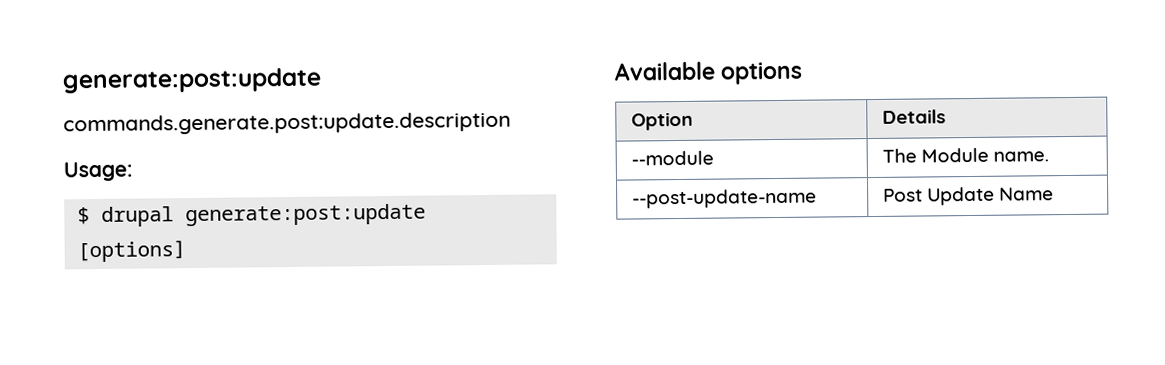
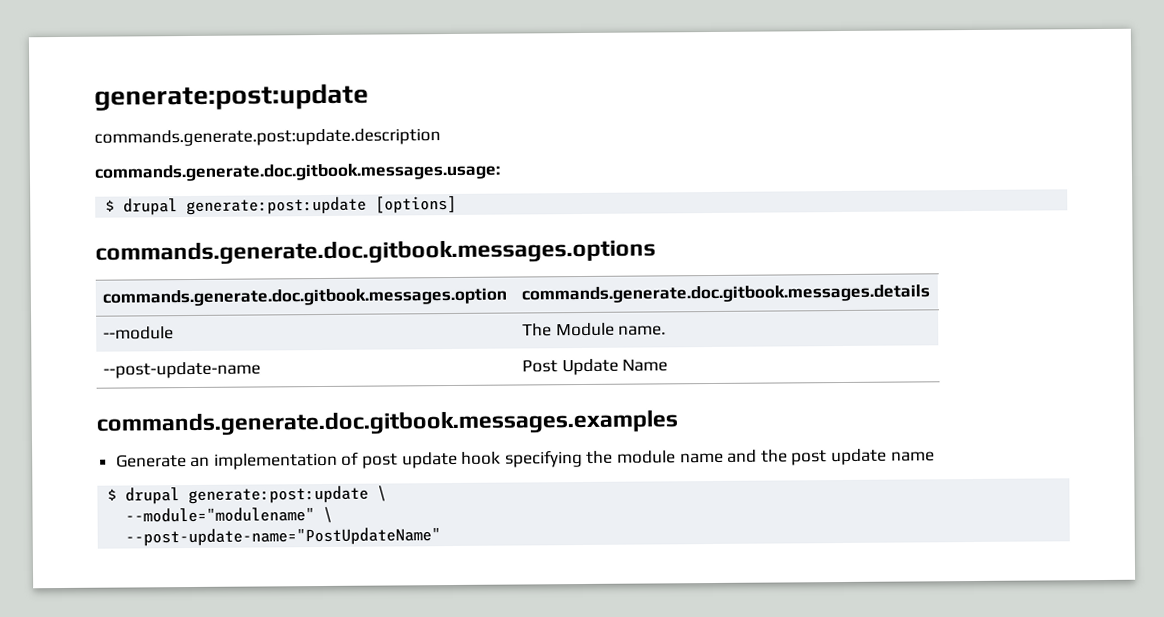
[63,161,133,182] Usage: -> [94,162,501,182] commands.generate.doc.gitbook.messages.usage:
[614,61,803,85] [630,111,693,131] [881,109,946,124] Available options // Option | Details -> [95,238,656,266] [102,287,508,307] [521,284,931,304] commands.generate.doc.gitbook.messages.options // commands.generate.doc.gitbook.messages.option | commands.generate.doc.gitbook.messages.details
(1054, 194) none -> [96,409,678,437] [115,448,935,470] [107,485,388,505] [125,506,334,523] [125,527,442,547] // commands.generate.doc.gitbook.messages.examples // Generate an implementation of post update hook specifying the module name and the post update name // $ drupal generate:post:update \ // --module="modulename" \ // --post-update-name="PostUpdateName"

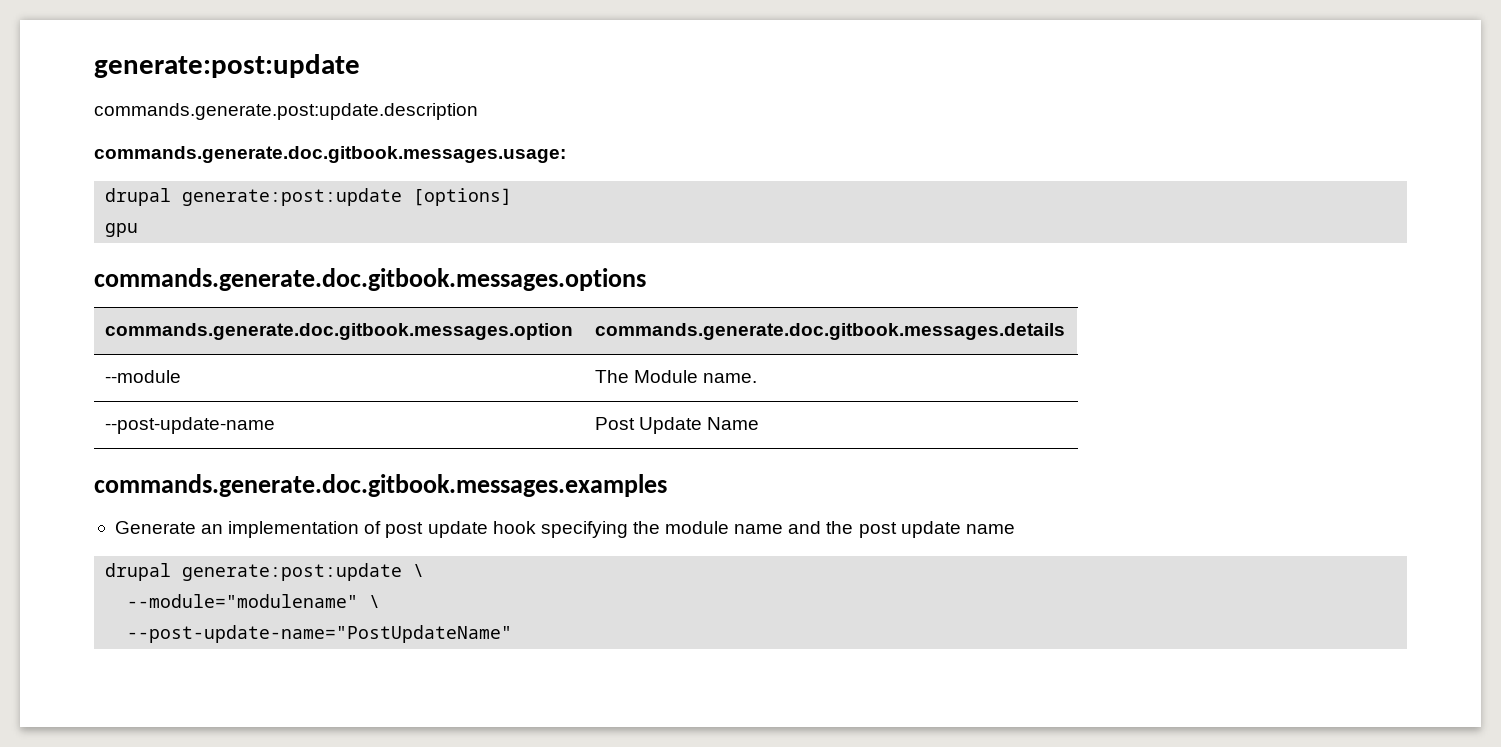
[105,199,116,212] $ -> (566, 154) none
(458, 204) none -> [105,223,139,237] // gpu
[107,488,118,501] $ -> (1015, 529) none

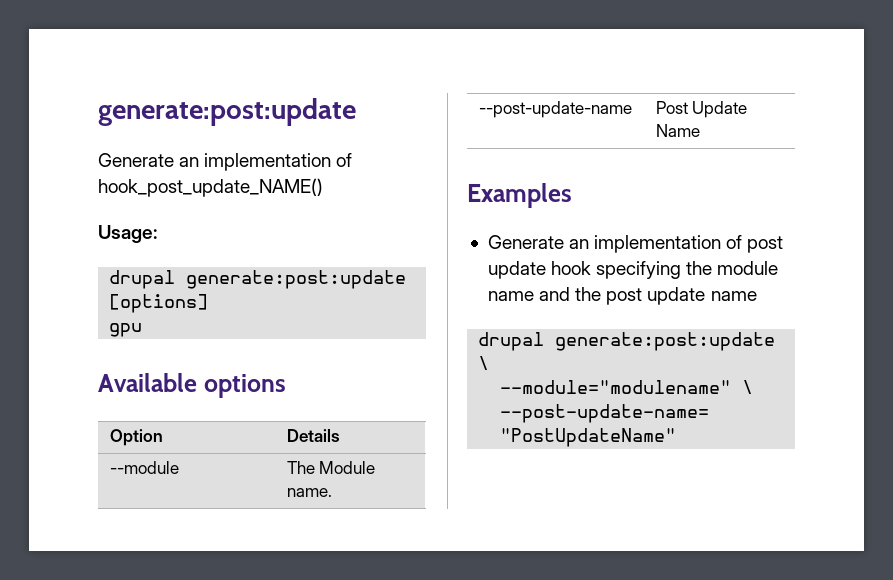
[94,103,478,120] [94,146,566,163] commands.generate.post:update.description // commands.generate.doc.gitbook.messages.usage: -> [98,153,353,171] [98,178,323,197] [98,225,157,243] Generate an implementation of hook_post_update_NAME() // Usage:
[94,268,646,291] [104,323,573,340] [594,323,1065,340] commands.generate.doc.gitbook.messages.options // commands.generate.doc.gitbook.messages.option | commands.generate.doc.gitbook.messages.details -> [98,373,286,398] [109,429,163,446] [286,429,340,442] Available options // Option | Details
[94,474,667,497] commands.generate.doc.gitbook.messages.examples -> [467,183,572,208] Examples

